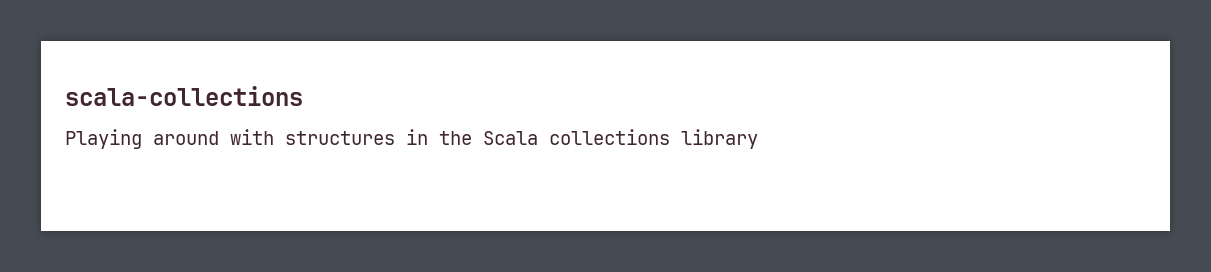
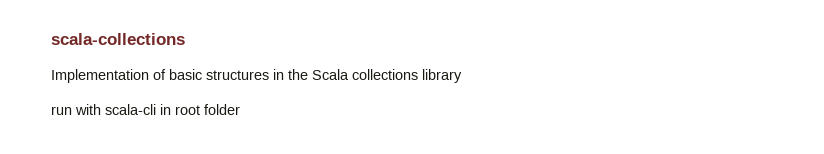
[65,129,274,149] Playing around with -> [51,69,202,83] Implementation of basic
(758, 139) none -> [51,104,240,115] // run with scala-cli in root folder

